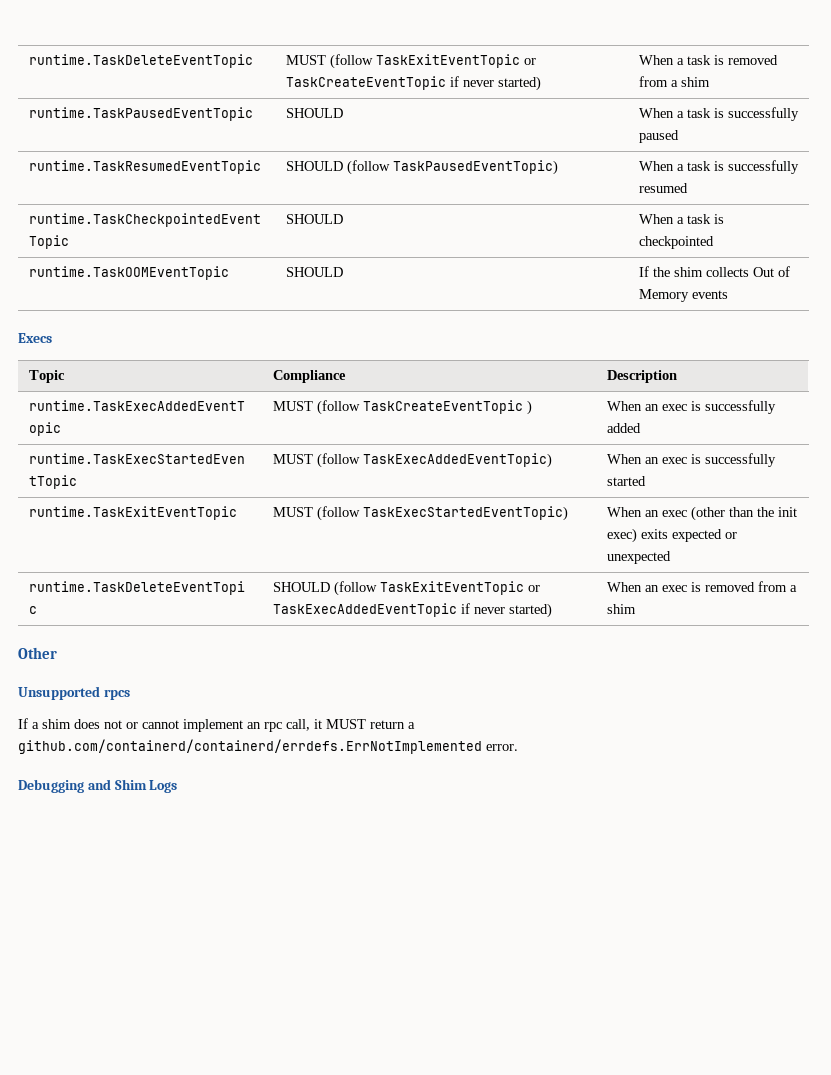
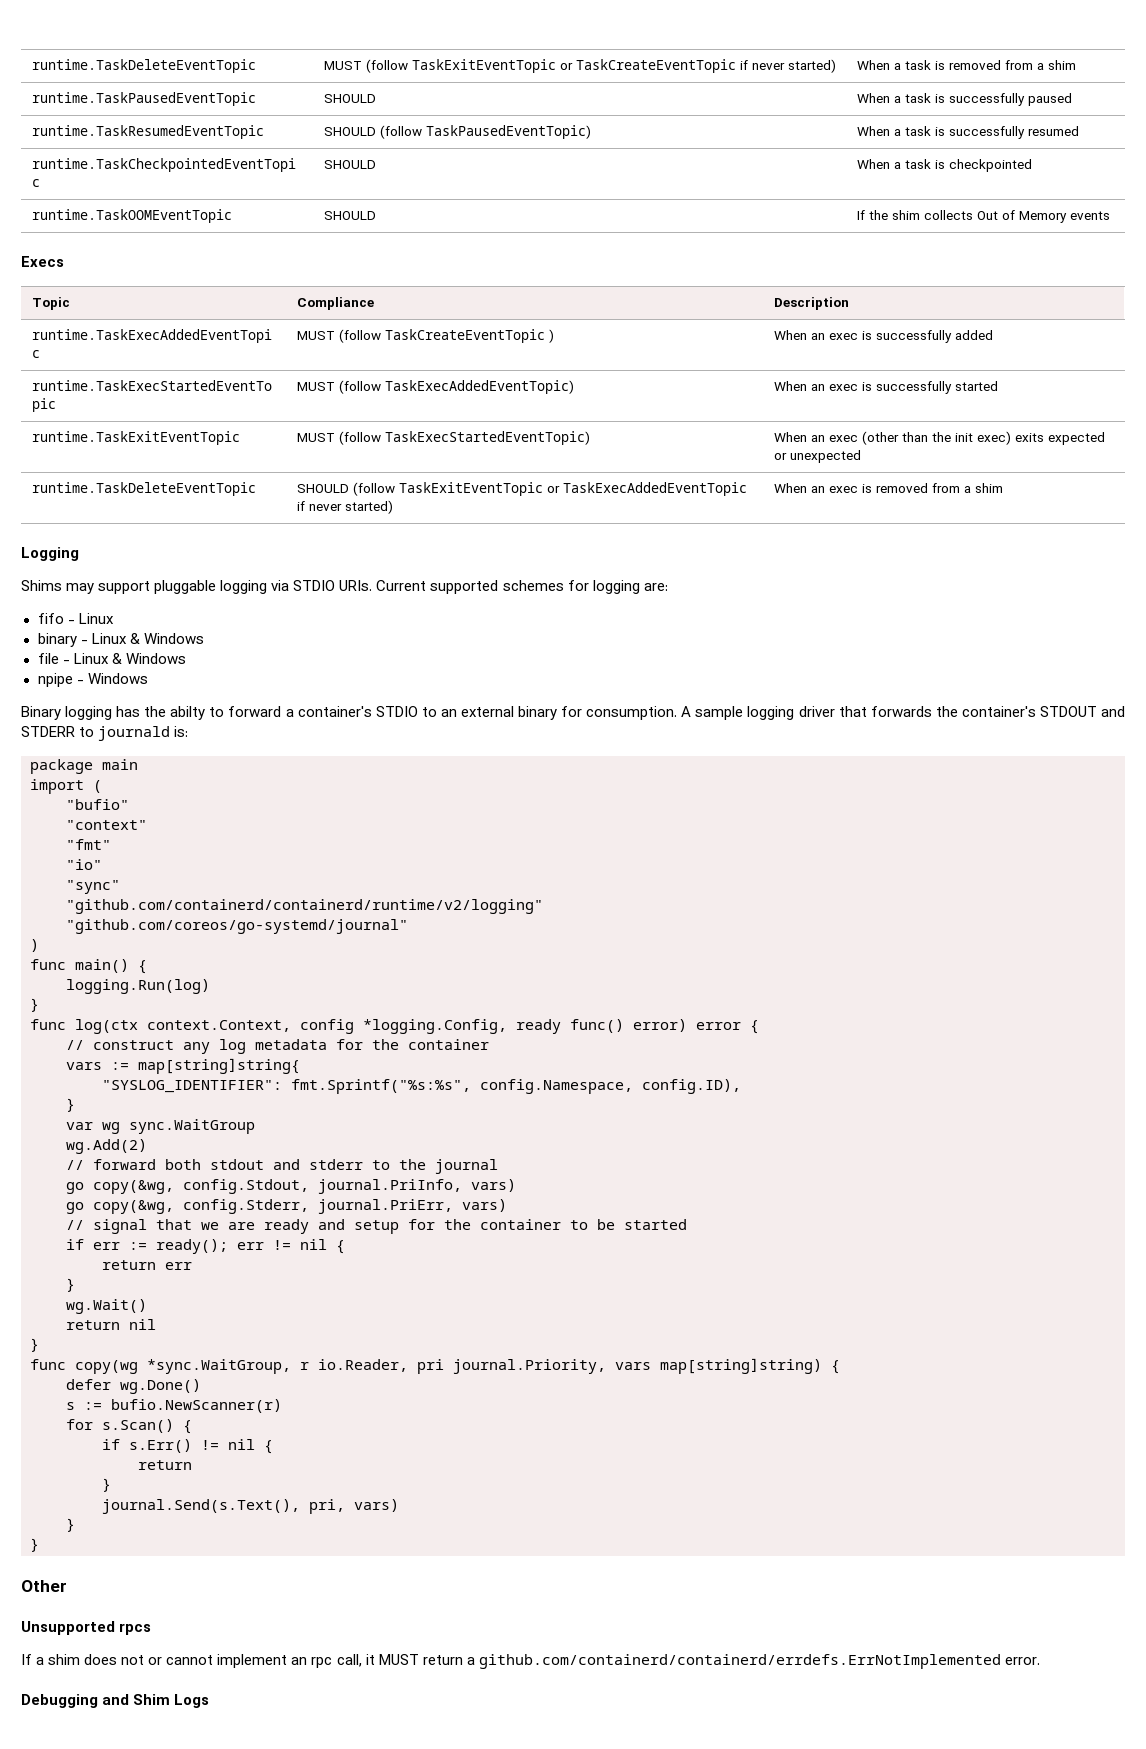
(636, 609) none -> [21,547,79,561] [21,580,668,594] [37,613,114,624] [37,633,204,647] [37,653,186,664] [37,673,148,687] [21,706,1126,720] [21,726,189,741] [30,759,138,774] [30,779,102,794] [66,799,129,810] [66,820,147,830] [66,839,111,850] [66,859,102,870] [66,880,120,894] [66,899,543,914] [66,919,408,934] [30,939,39,952] [30,959,147,974] [66,979,210,994] [30,998,39,1012] [30,1019,759,1034] [66,1039,489,1054] [66,1058,300,1074] [102,1079,741,1094] [66,1098,75,1112] [66,1119,255,1134] [66,1139,147,1154] [66,1159,498,1174] [66,1179,516,1194] [66,1199,507,1214] [66,1219,687,1234] [66,1239,345,1254] [102,1260,192,1270] [66,1278,75,1292] [66,1299,147,1314] [66,1319,156,1330] [30,1338,39,1352] [30,1358,840,1374] [66,1379,201,1394] [66,1399,282,1413] [66,1419,192,1434] [102,1439,273,1454] [138,1460,192,1470] [102,1478,111,1492] [102,1499,399,1514] [66,1518,75,1532] [30,1538,39,1552] // Logging // Shims may support pluggable logging via STDIO URIs. Current supported schemes for logging are: // fifo - Linux // binary - Linux & Windows // file - Linux & Windows // npipe - Windows // Binary logging has the abilty to forward a container's STDIO to an external binary for consumption. A sample logging driver that forwards the container's STDOUT and STDERR to journald is: // package main // import ( // "bufio" // "context" // "fmt" // "io" // "sync" // "github.com/containerd/containerd/runtime/v2/logging" // "github.com/coreos/go-systemd/journal" // ) // func main() { // logging.Run(log) // } // func log(ctx context.Context, config *logging.Config, ready func() error) error { // // construct any log metadata for the container // vars := map[string]string{ // "SYSLOG_IDENTIFIER": fmt.Sprintf("%s:%s", config.Namespace, config.ID), // } // var wg sync.WaitGroup // wg.Add(2) // // forward both stdout and stderr to the journal // go copy(&wg, config.Stdout, journal.PriInfo, vars) // go copy(&wg, config.Stderr, journal.PriErr, vars) // // signal that we are ready and setup for the container to be started // if err := ready(); err != nil { // return err // } // wg.Wait() // return nil // } // func copy(wg *sync.WaitGroup, r io.Reader, pri journal.Priority, vars map[string]string) { // defer wg.Done() // s := bufio.NewScanner(r) // for s.Scan() { // if s.Err() != nil { // return // } // journal.Send(s.Text(), pri, vars) // } // }

